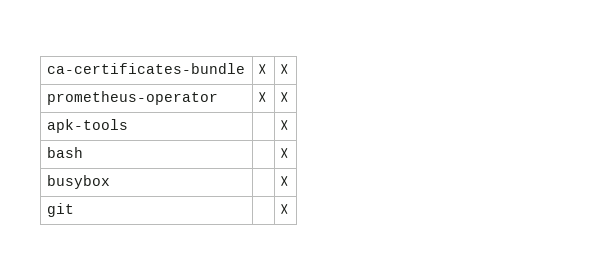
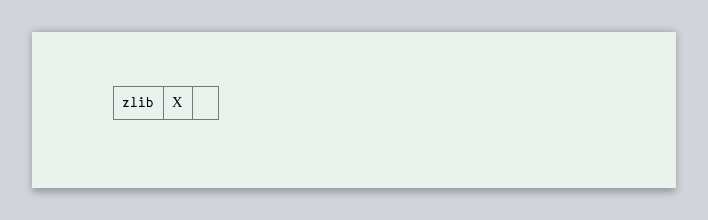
[46,63,245,74] [258,64,266,74] [280,64,288,74] [46,91,218,105] [258,92,266,102] [280,92,288,102] [46,119,128,133] [280,120,288,130] [46,147,83,158] [280,148,288,158] [46,175,110,189] [280,176,288,186] [46,203,74,217] [280,204,288,214] ca-certificates-bundle | X | X // prometheus-operator | X | X // apk-tools | | X // bash | | X // busybox | | X // git | | X -> [121,97,154,107] [171,97,183,107] zlib | X |

